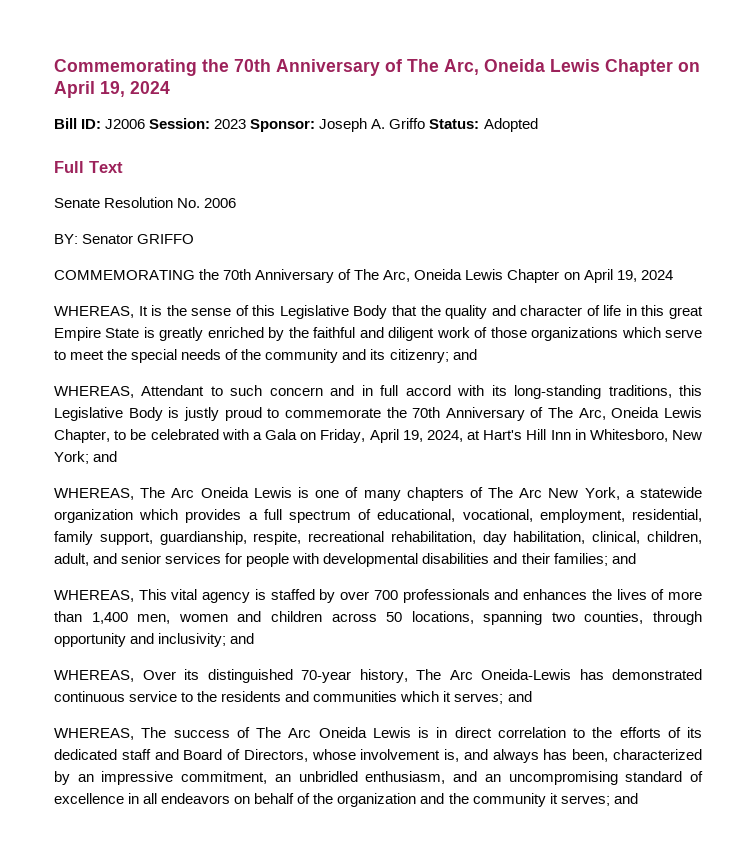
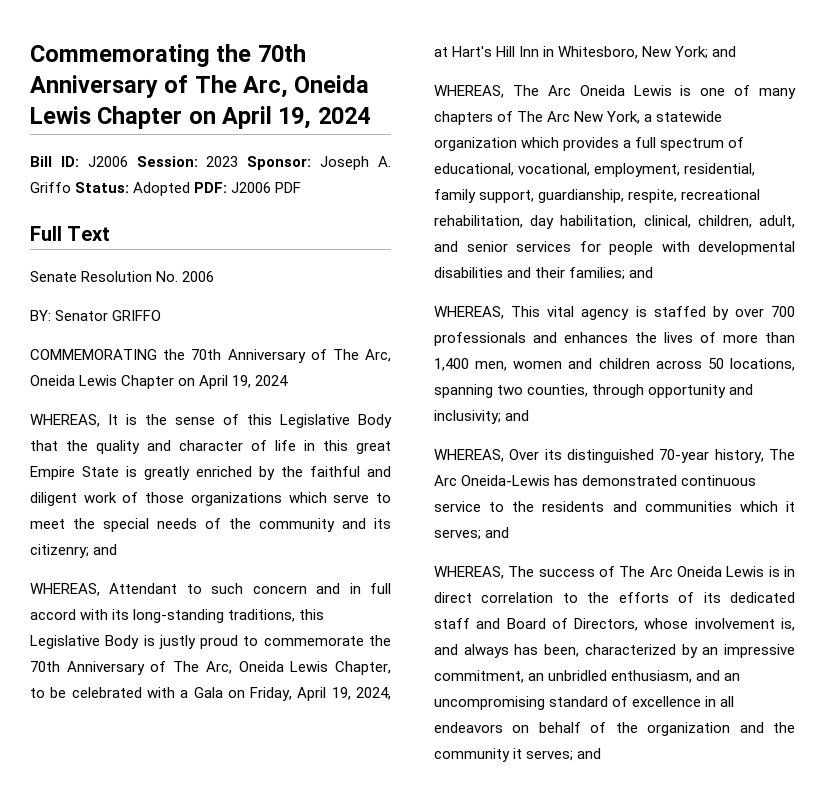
(538, 125) none -> [194,182,302,193] PDF: J2006 PDF

